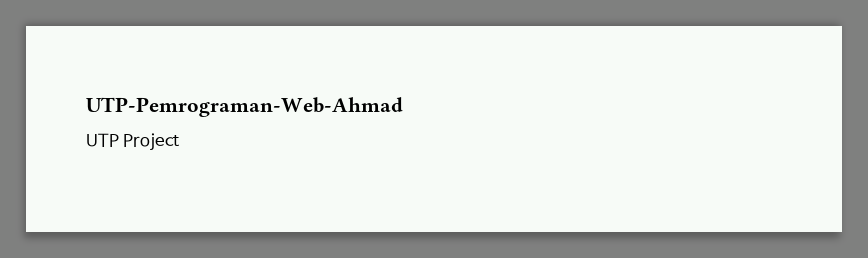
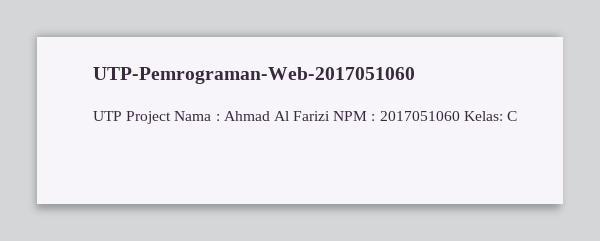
[86,97,403,117] UTP-Pemrograman-Web-Ahmad -> [93,67,415,84] UTP-Pemrograman-Web-2017051060
(180, 142) none -> [174,111,518,121] Nama : Ahmad Al Farizi NPM : 2017051060 Kelas: C

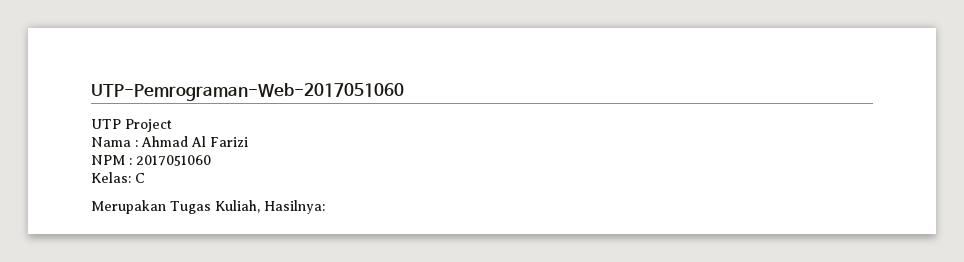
(172, 117) none -> (172, 125) //
(331, 116) none -> (248, 142) //
(460, 116) none -> (211, 160) //
(518, 116) none -> [91,200,325,214] // Merupakan Tugas Kuliah, Hasilnya:

